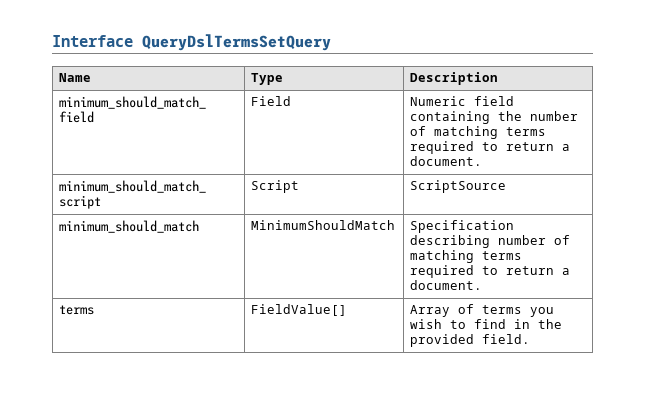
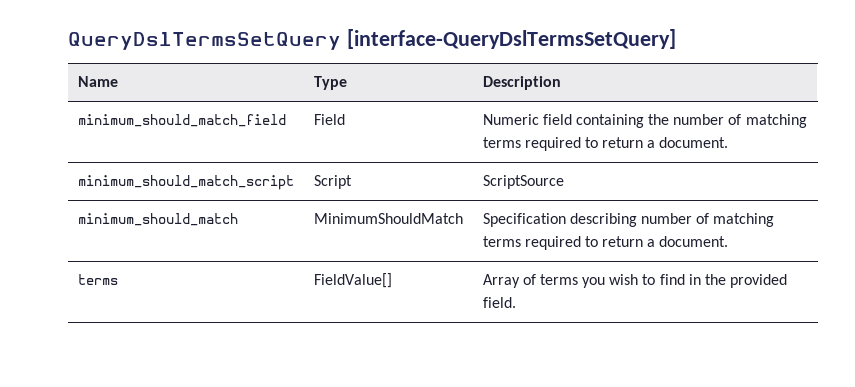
[52,35,133,47] Interface -> (68, 41) none
(331, 42) none -> [346,29,676,49] [interface-QueryDslTermsSetQuery]

